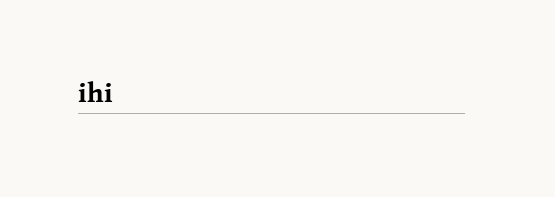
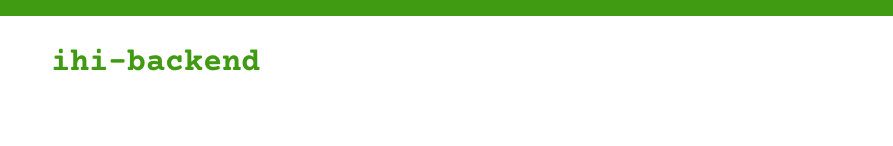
[78,81,113,102] ihi -> [51,48,260,71] ihi-backend

